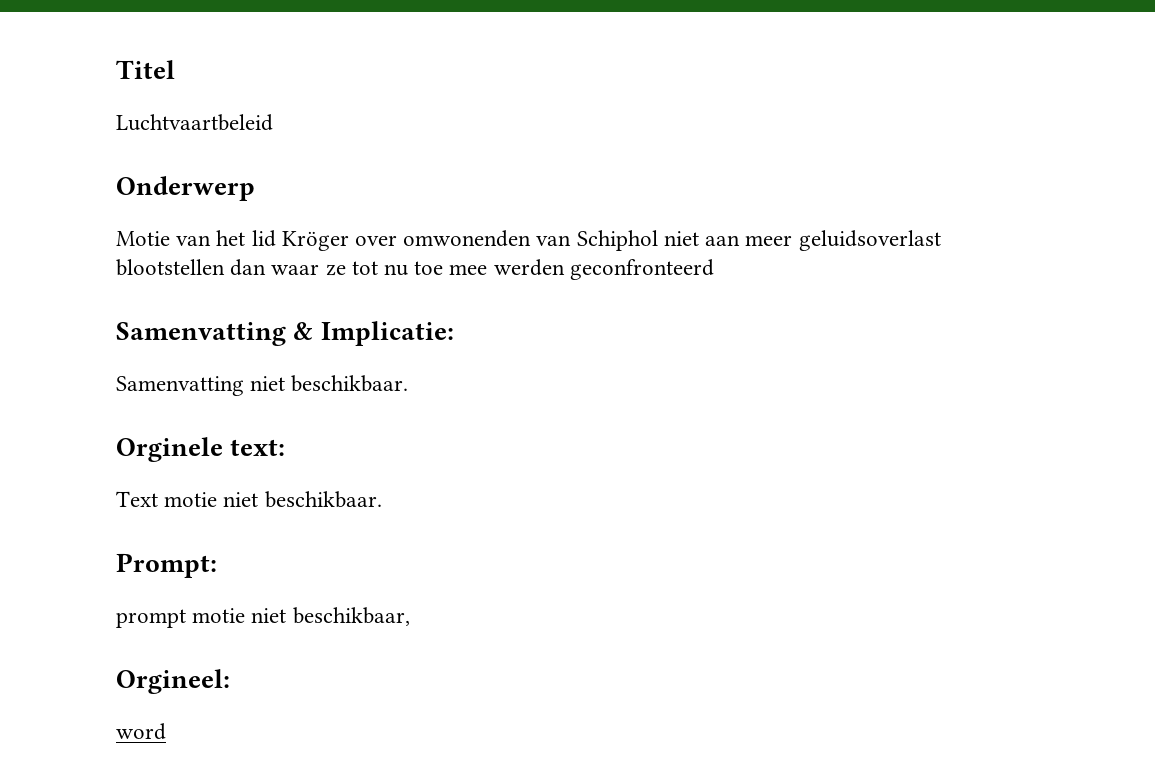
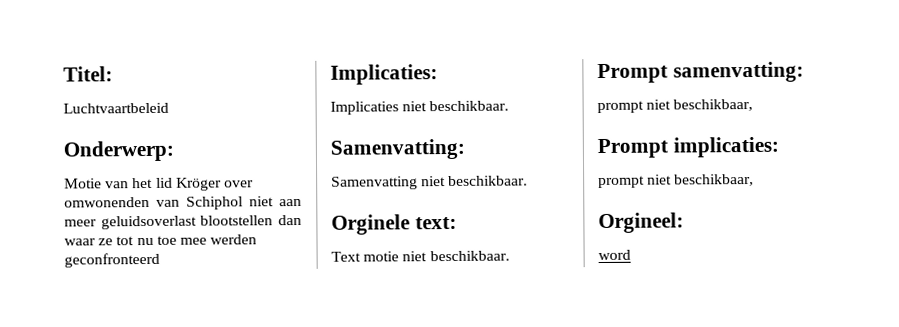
[116,60,175,79] Titel -> [63,66,113,82] Titel:
[116,176,255,201] Onderwerp -> [63,140,174,162] Onderwerp:
[116,321,454,346] Samenvatting & Implicatie: -> [330,64,438,85] [330,100,510,115] [330,138,465,160] Implicaties: // Implicaties niet beschikbaar. // Samenvatting:
[116,553,217,578] [116,608,246,628] Prompt: // prompt motie -> [597,61,804,84] [597,98,754,114] [597,136,779,159] [598,175,645,189] Prompt samenvatting: // prompt niet beschikbaar, // Prompt implicaties: // prompt

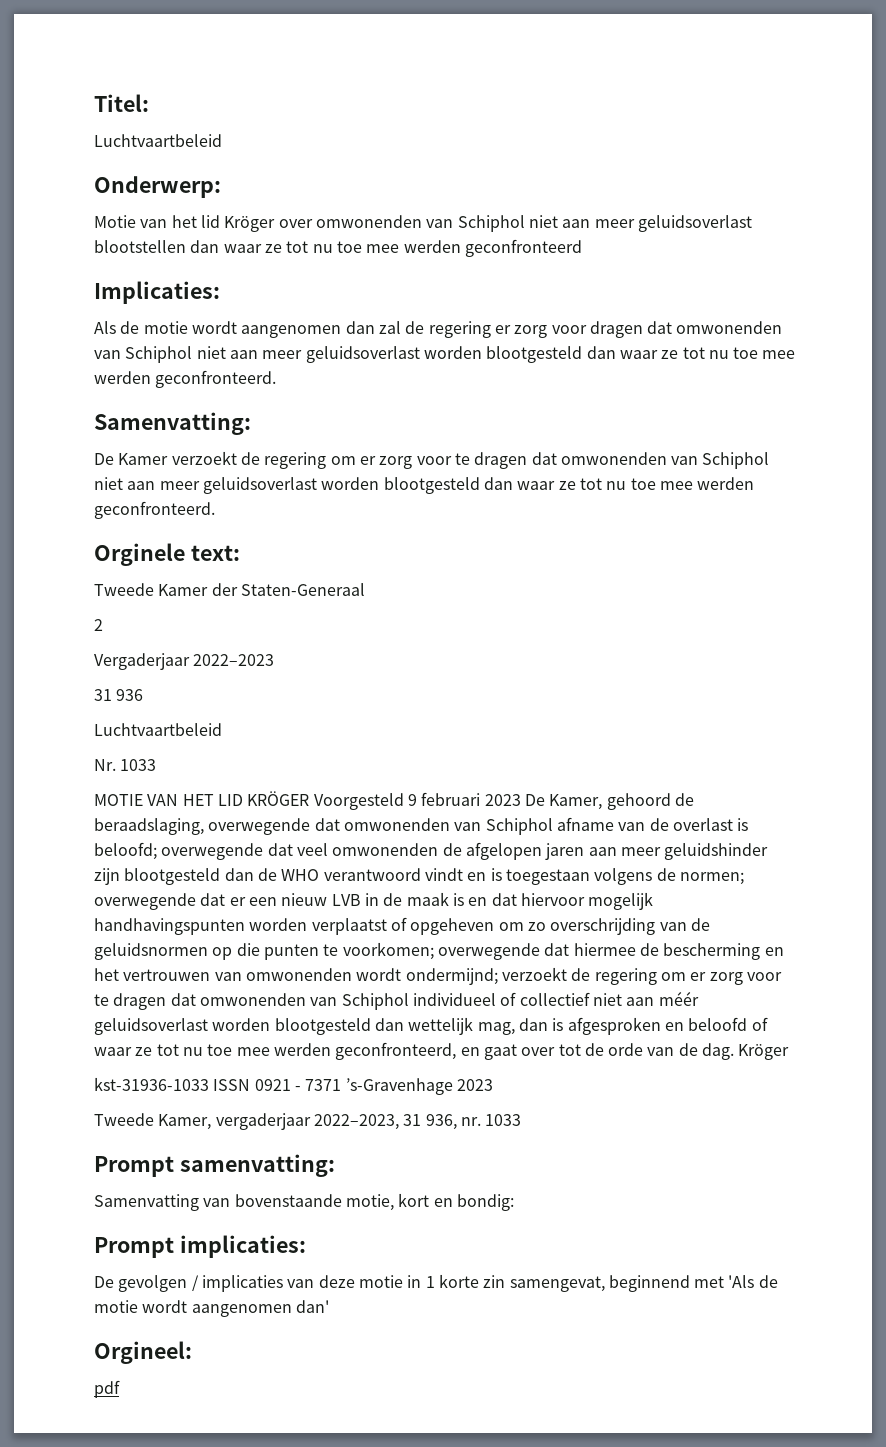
[330,100,510,115] [330,138,465,160] [331,175,529,190] [331,214,457,235] [331,250,510,262] [597,61,804,84] [597,98,754,114] [597,136,779,159] [598,173,755,189] Implicaties niet beschikbaar. // Samenvatting: // Samenvatting niet beschikbaar. // Orginele text: // Text motie niet beschikbaar. // Prompt samenvatting: // prompt niet beschikbaar, // Prompt implicaties: // prompt niet beschikbaar, -> [94,321,783,338] [94,346,796,363] [94,370,277,388] [94,412,251,435] [94,451,770,469] [94,477,755,494] [94,501,215,519] [94,543,240,566] [94,583,365,596] [94,619,103,631] [94,653,275,670] [94,689,144,701] [94,723,222,736] [94,759,157,771] [94,791,694,810] [94,817,749,835] [94,842,769,860] [94,868,744,885] [94,892,654,910] [94,917,710,935] [94,942,784,960] [94,967,782,985] [94,991,699,1010] [94,1017,768,1035] [94,1042,790,1060] [94,1077,493,1095] [94,1113,522,1130] [94,1154,335,1177] [94,1193,514,1211] [94,1235,306,1258] [94,1274,778,1292] [94,1300,329,1317] Als de motie wordt aangenomen dan zal de regering er zorg voor dragen dat omwonenden van Schiphol niet aan meer geluidsoverlast worden blootgesteld dan waar ze tot nu toe mee werden geconfronteerd. // Samenvatting: // De Kamer verzoekt de regering om er zorg voor te dragen dat omwonenden van Schiphol niet aan meer geluidsoverlast worden blootgesteld dan waar ze tot nu toe mee werden geconfronteerd. // Orginele text: // Tweede Kamer der Staten-Generaal // 2 // Vergaderjaar 2022–2023 // 31 936 // Luchtvaartbeleid // Nr. 1033 // MOTIE VAN HET LID KRÖGER Voorgesteld 9 februari 2023 De Kamer, gehoord de beraadslaging, overwegende dat omwonenden van Schiphol afname van de overlast is beloofd; overwegende dat veel omwonenden de afgelopen jaren aan meer geluidshinder zijn blootgesteld dan de WHO verantwoord vindt en is toegestaan volgens de normen; overwegende dat er een nieuw LVB in de maak is en dat hiervoor mogelijk handhavingspunten worden verplaatst of opgeheven om zo overschrijding van de geluidsnormen op die punten te voorkomen; overwegende dat hiermee de bescherming en het vertrouwen van omwonenden wordt ondermijnd; verzoekt de regering om er zorg voor te dragen dat omwonenden van Schiphol individueel of collectief niet aan méér geluidsoverlast worden blootgesteld dan wettelijk mag, dan is afgesproken en beloofd of waar ze tot nu toe mee werden geconfronteerd, en gaat over tot de orde van de dag. Kröger // kst-31936-1033 ISSN 0921 - 7371 ’s-Gravenhage 2023 // Tweede Kamer, vergaderjaar 2022–2023, 31 936, nr. 1033 // Prompt samenvatting: // Samenvatting van bovenstaande motie, kort en bondig: // Prompt implicaties: // De gevolgen / implicaties van deze motie in 1 korte zin samengevat, beginnend met 'Als de motie wordt aangenomen dan'
[598,249,631,261] word -> [94,1380,120,1398] pdf

